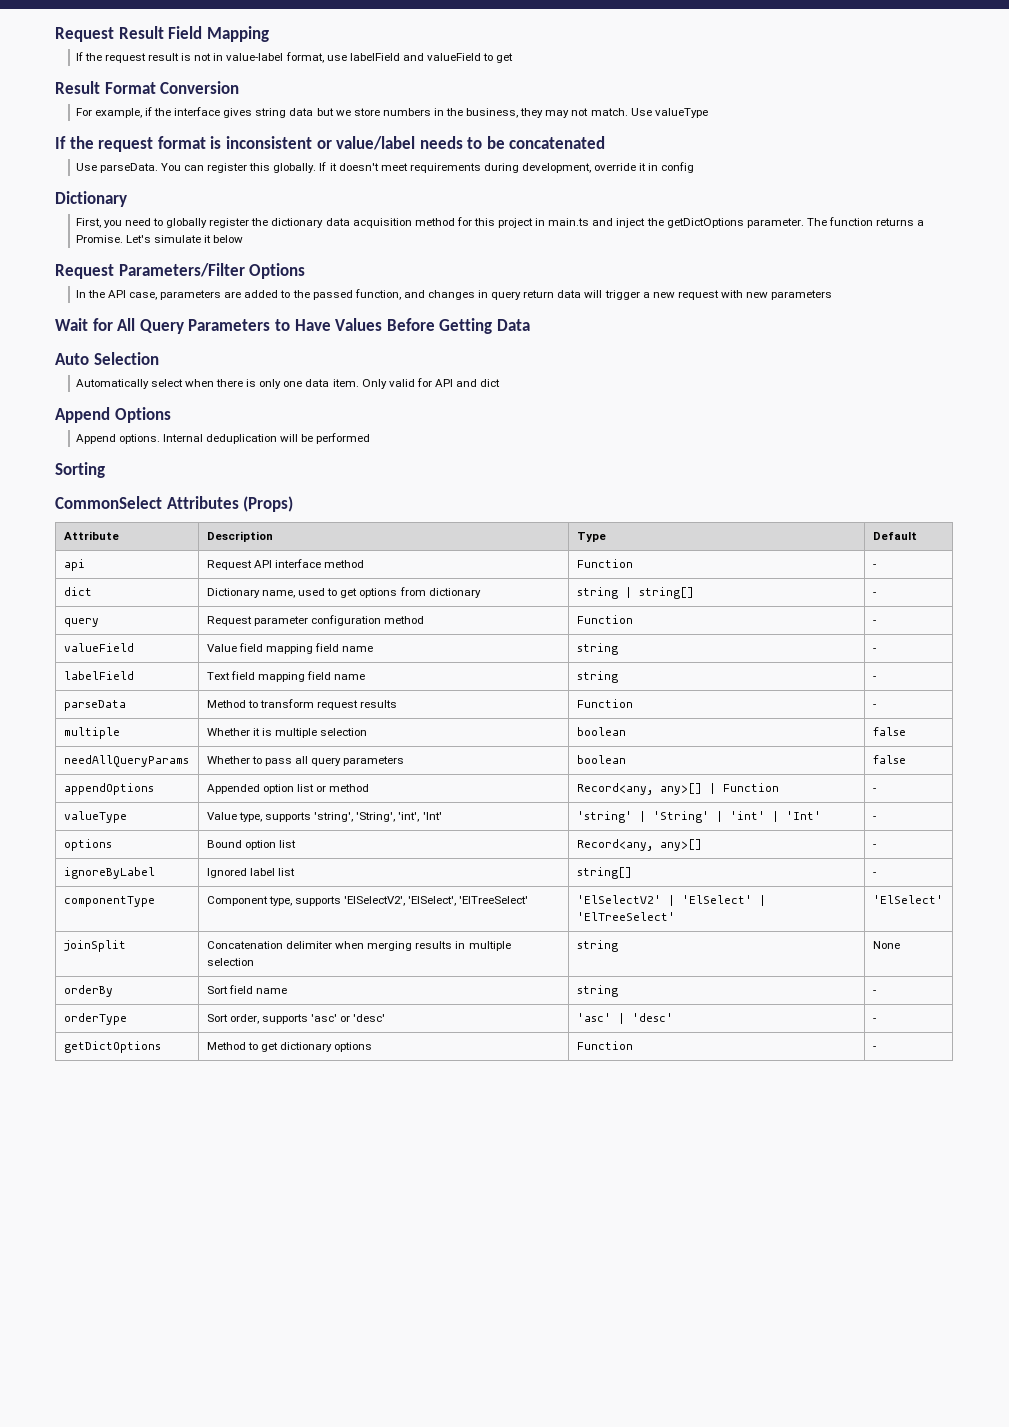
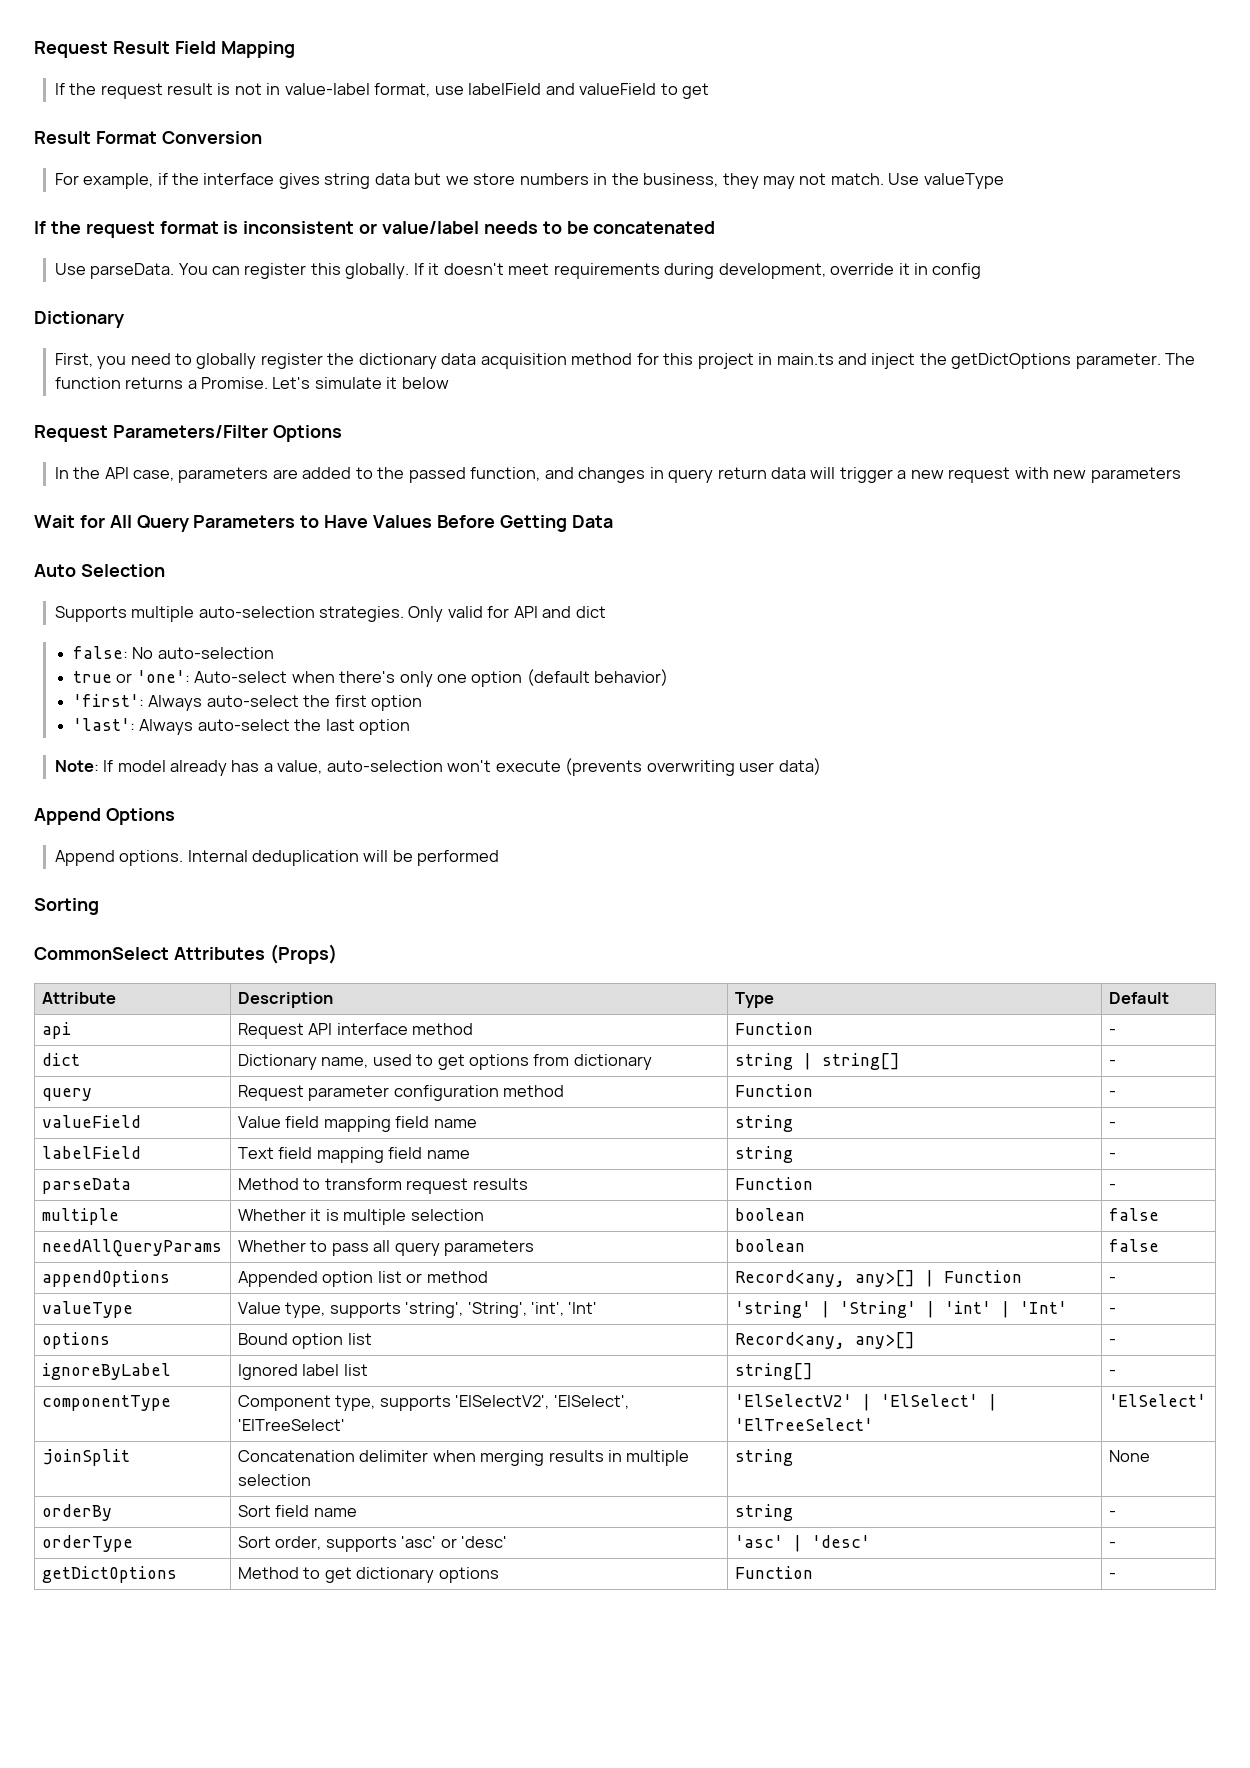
[75,379,359,389] Automatically select when there is only one data item. -> [54,606,405,622] Supports multiple auto-selection strategies.
(501, 383) none -> [72,646,274,659] [72,669,669,687] [72,694,423,711] [72,718,411,735] [54,758,821,776] // false: No auto-selection // true or 'one': Auto-select when there's only one option (default behavior) // 'first': Always auto-select the first option // 'last': Always auto-select the last option // Note: If model already has a value, auto-selection won't execute (prevents overwriting user data)

